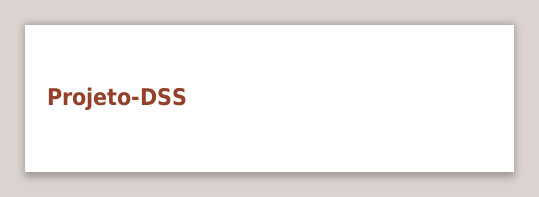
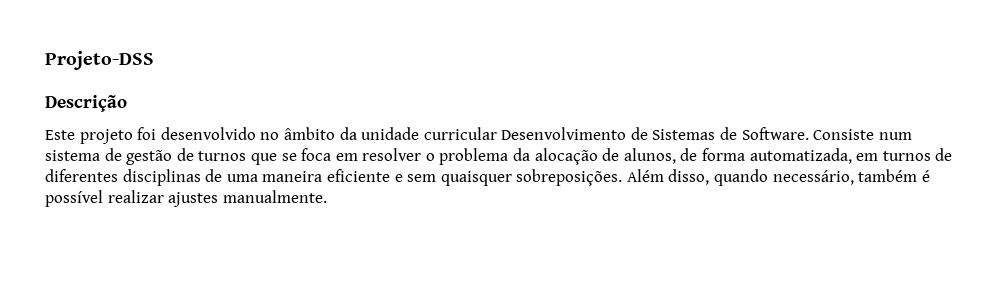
(187, 98) none -> [45,95,127,112] [45,127,912,144] [45,148,953,165] [45,169,930,186] [45,190,327,207] // Descrição // Este projeto foi desenvolvido no âmbito da unidade curricular Desenvolvimento de Sistemas de Software. Consiste num sistema de gestão de turnos que se foca em resolver o problema da alocação de alunos, de forma automatizada, em turnos de diferentes disciplinas de uma maneira eficiente e sem quaisquer sobreposições. Além disso, quando necessário, também é possível realizar ajustes manualmente.

